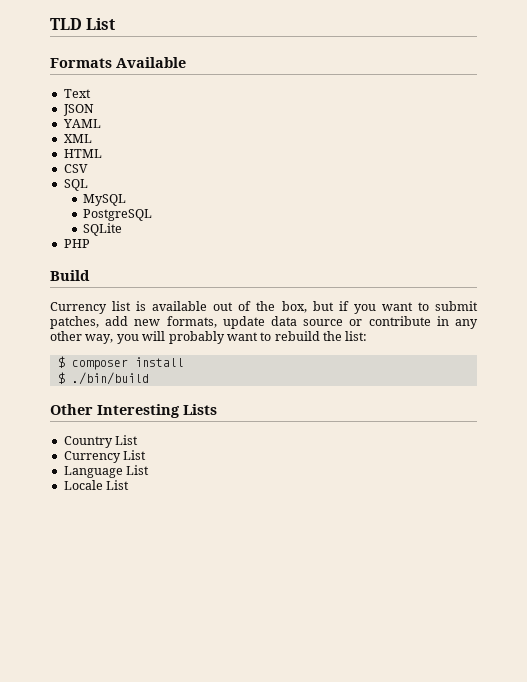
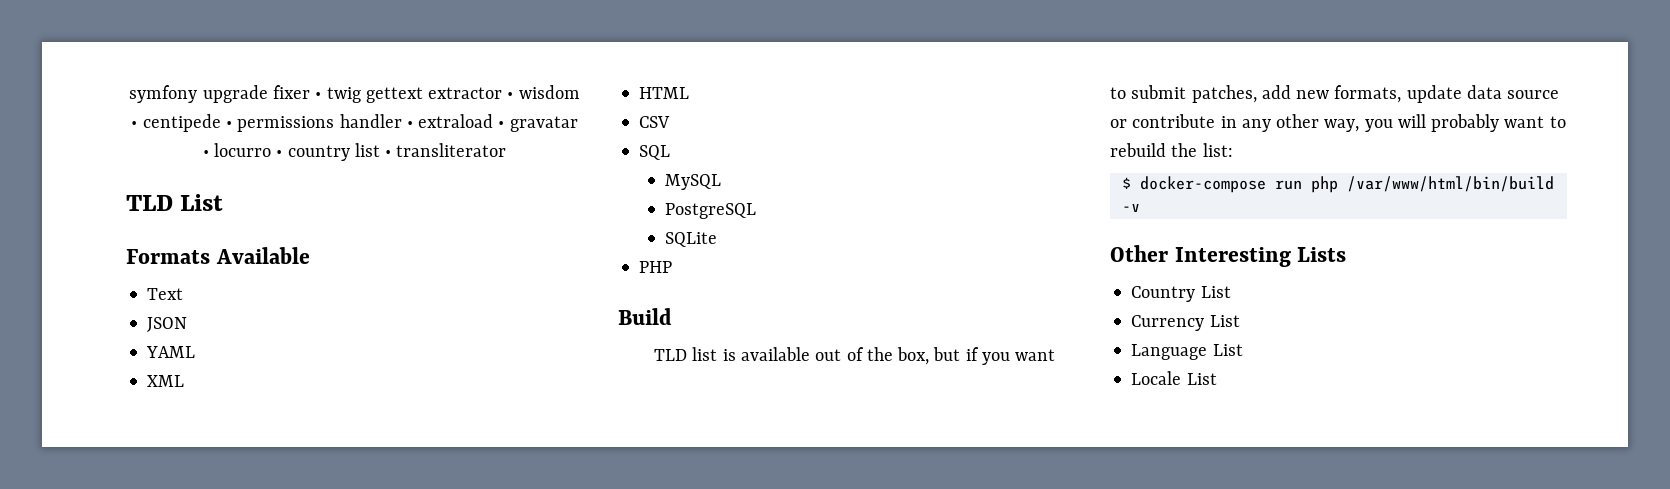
(50, 24) none -> [129,85,580,103] [131,114,578,132] [202,143,507,161] symfony upgrade fixer • twig gettext extractor • wisdom • centipede • permissions handler • extraload • gravatar • locurro • country list • transliterator //
[50,302,107,314] Currency -> [654,349,688,361] TLD
[71,357,184,370] [57,372,149,385] composer install // $ ./bin/build -> [1139,176,1554,193] [1121,204,1140,212] docker-compose run php /var/www/html/bin/build -v

